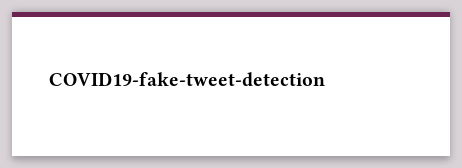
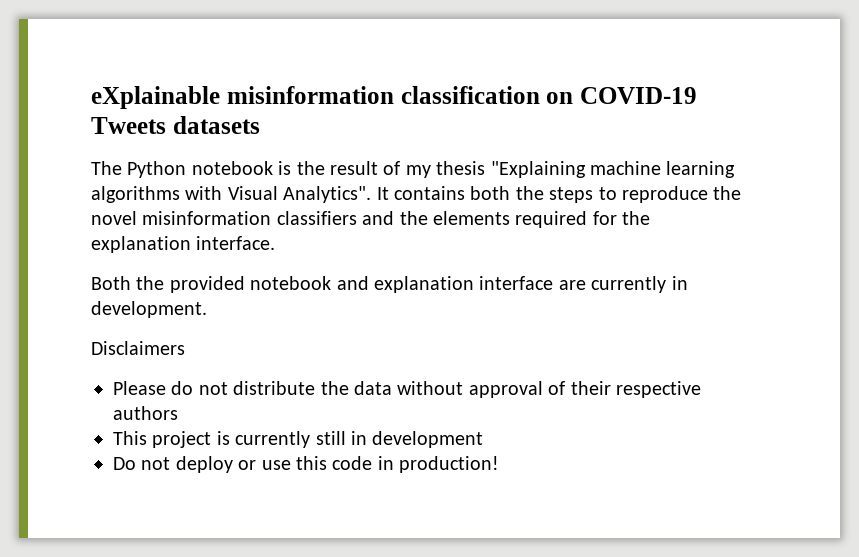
[49,72,325,87] COVID19-fake-tweet-detection -> [91,86,697,109] [91,116,260,134] [91,161,736,178] [91,186,742,203] [91,211,651,228] [91,236,276,253] [91,276,688,293] [91,301,207,318] [91,341,185,355] [113,381,701,398] [113,406,178,420] [113,431,484,448] [113,456,500,473] eXplainable misinformation classification on COVID-19 Tweets datasets // The Python notebook is the result of my thesis "Explaining machine learning algorithms with Visual Analytics". It contains both the steps to reproduce the novel misinformation classifiers and the elements required for the explanation interface. // Both the provided notebook and explanation interface are currently in development. // Disclaimers // Please do not distribute the data without approval of their respective authors // This project is currently still in development // Do not deploy or use this code in production!

